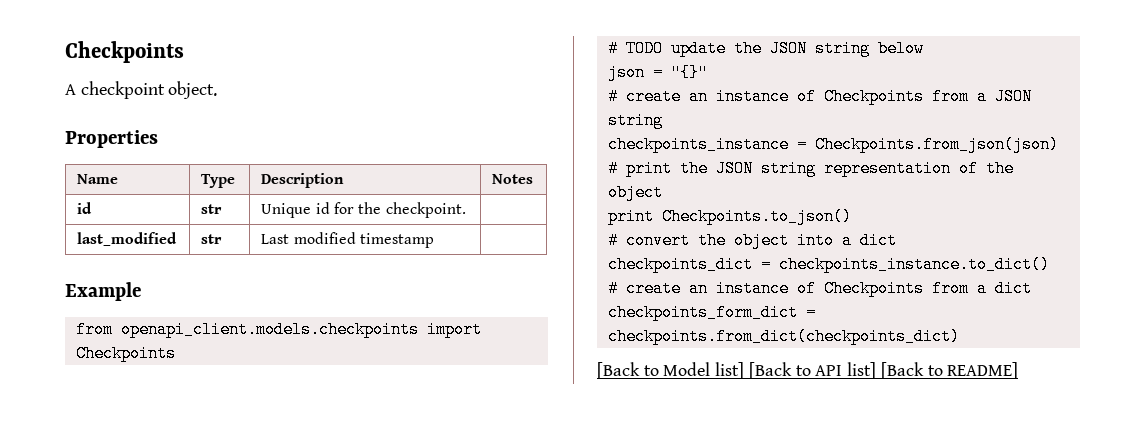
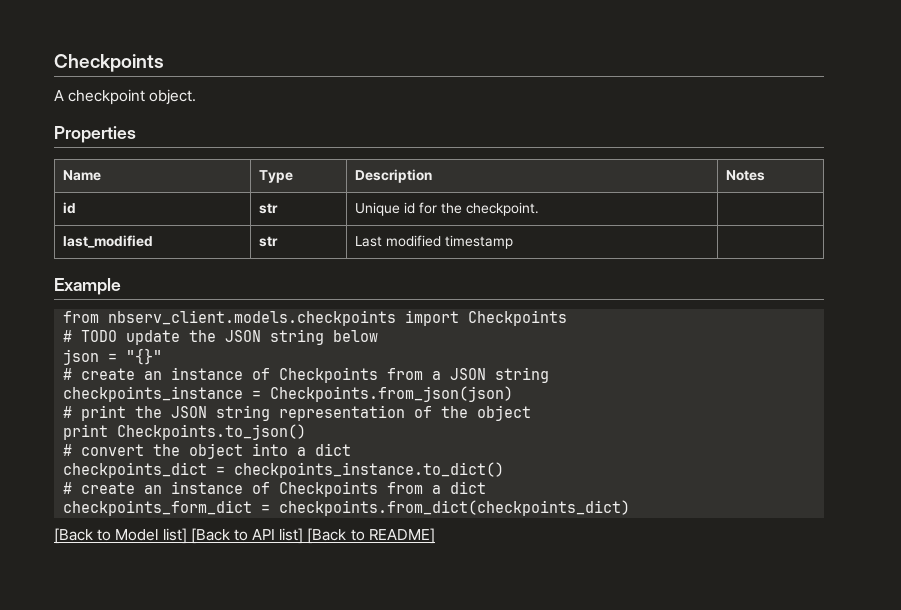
[120,321,419,338] openapi_client.models.checkpoints -> [108,310,397,326] nbserv_client.models.checkpoints

